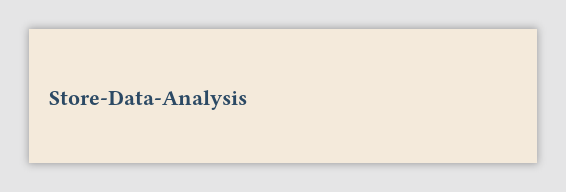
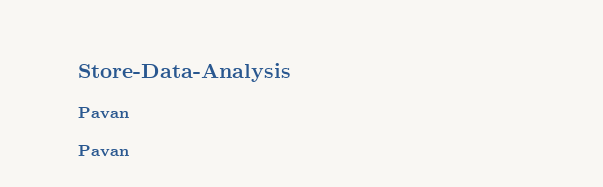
(247, 100) none -> [78,107,129,119] [78,145,129,157] // Pavan // Pavan

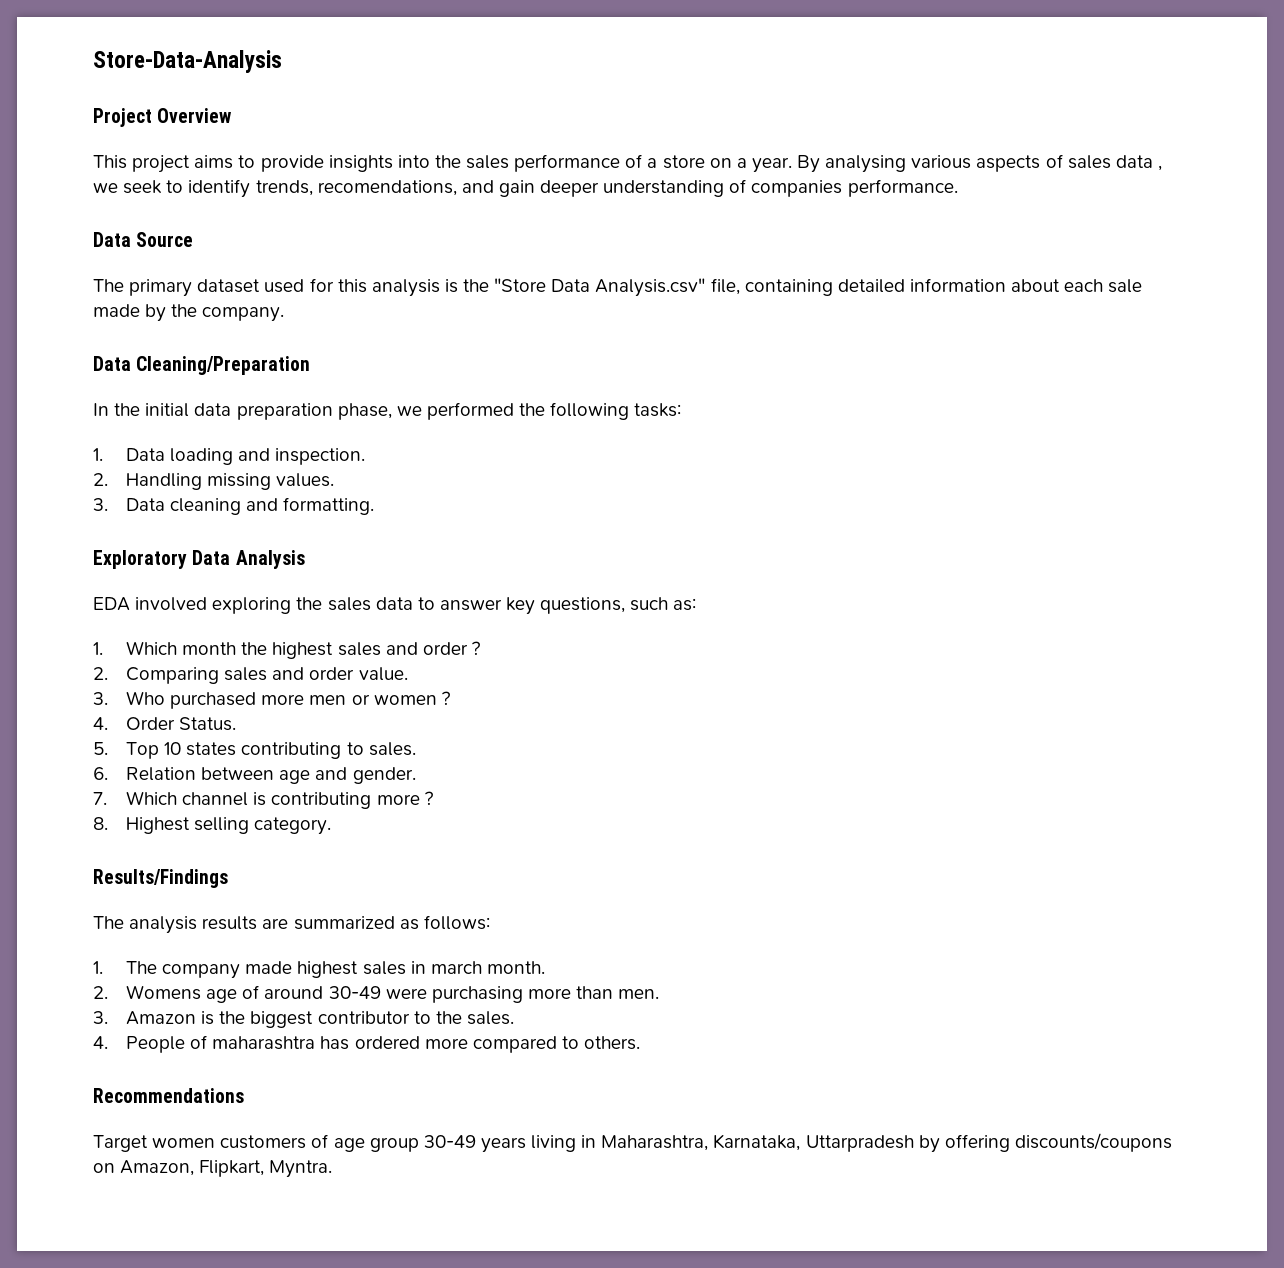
[78,107,129,119] [78,145,129,157] Pavan // Pavan -> [93,108,232,127] [93,154,1162,173] [93,179,958,198] [93,232,194,247] [93,278,1143,297] [93,304,285,322] [93,356,311,375] [93,402,682,420] [93,448,366,465] [93,473,335,490] [93,497,375,515] [93,550,305,569] [93,597,697,615] [93,641,481,659] [93,667,408,684] [93,691,450,709] [93,717,237,731] [93,742,416,759] [93,767,416,784] [93,791,433,809] [93,817,332,835] [93,869,228,888] [93,915,490,934] [93,961,546,979] [93,985,660,1003] [93,1011,515,1028] [93,1035,641,1053] [93,1088,244,1103] [93,1133,1172,1153] [93,1160,333,1178] Project Overview // This project aims to provide insights into the sales performance of a store on a year. By analysing various aspects of sales data , we seek to identify trends, recomendations, and gain deeper understanding of companies performance. // Data Source // The primary dataset used for this analysis is the "Store Data Analysis.csv" file, containing detailed information about each sale made by the company. // Data Cleaning/Preparation // In the initial data preparation phase, we performed the following tasks: // 1. Data loading and inspection. // 2. Handling missing values. // 3. Data cleaning and formatting. // Exploratory Data Analysis // EDA involved exploring the sales data to answer key questions, such as: // 1. Which month the highest sales and order ? // 2. Comparing sales and order value. // 3. Who purchased more men or women ? // 4. Order Status. // 5. Top 10 states contributing to sales. // 6. Relation between age and gender. // 7. Which channel is contributing more ? // 8. Highest selling category. // Results/Findings // The analysis results are summarized as follows: // 1. The company made highest sales in march month. // 2. Womens age of around 30-49 were purchasing more than men. // 3. Amazon is the biggest contributor to the sales. // 4. People of maharashtra has ordered more compared to others. // Recommendations // Target women customers of age group 30-49 years living in Maharashtra, Karnataka, Uttarpradesh by offering discounts/coupons on Amazon, Flipkart, Myntra.

